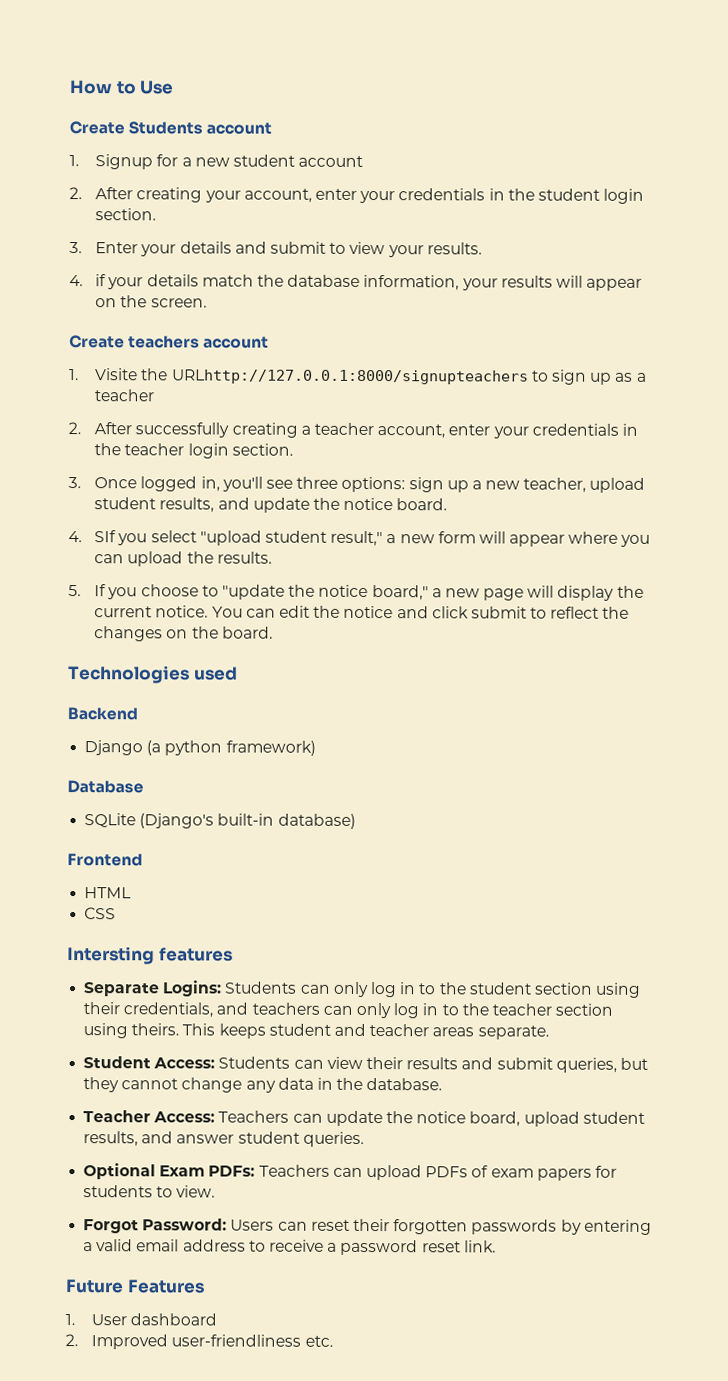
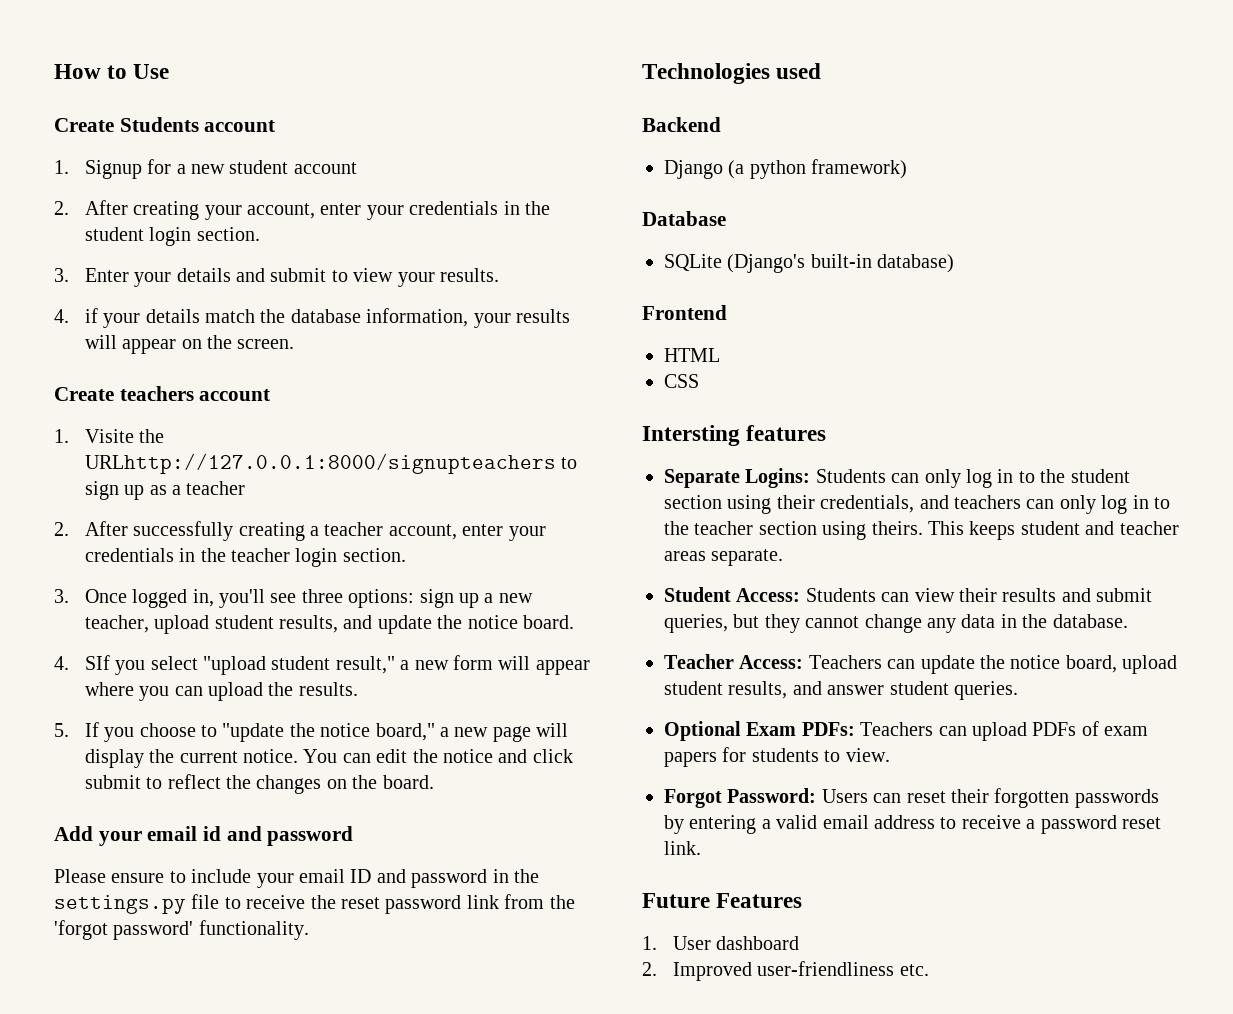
(273, 632) none -> [54,826,354,846] [54,869,539,888] [54,894,575,914] [54,920,309,940] // Add your email id and password // Please ensure to include your email ID and password in the settings.py file to receive the reset password link from the 'forgot password' functionality.

